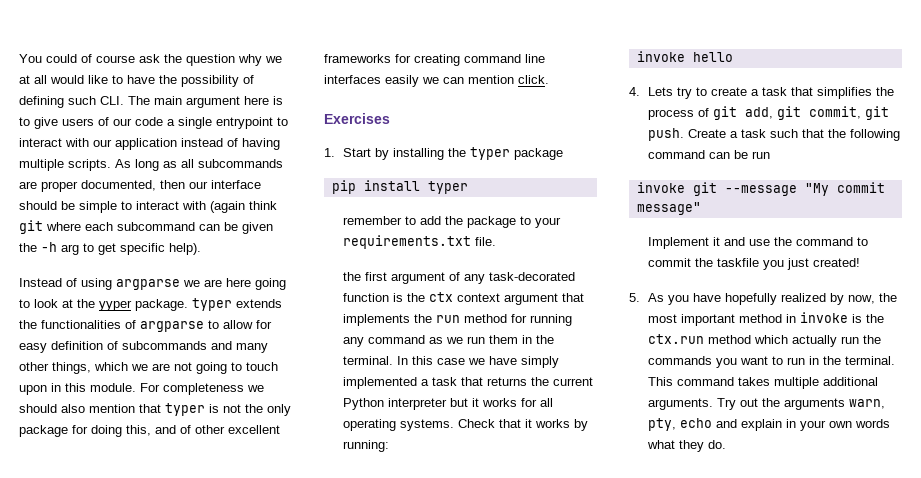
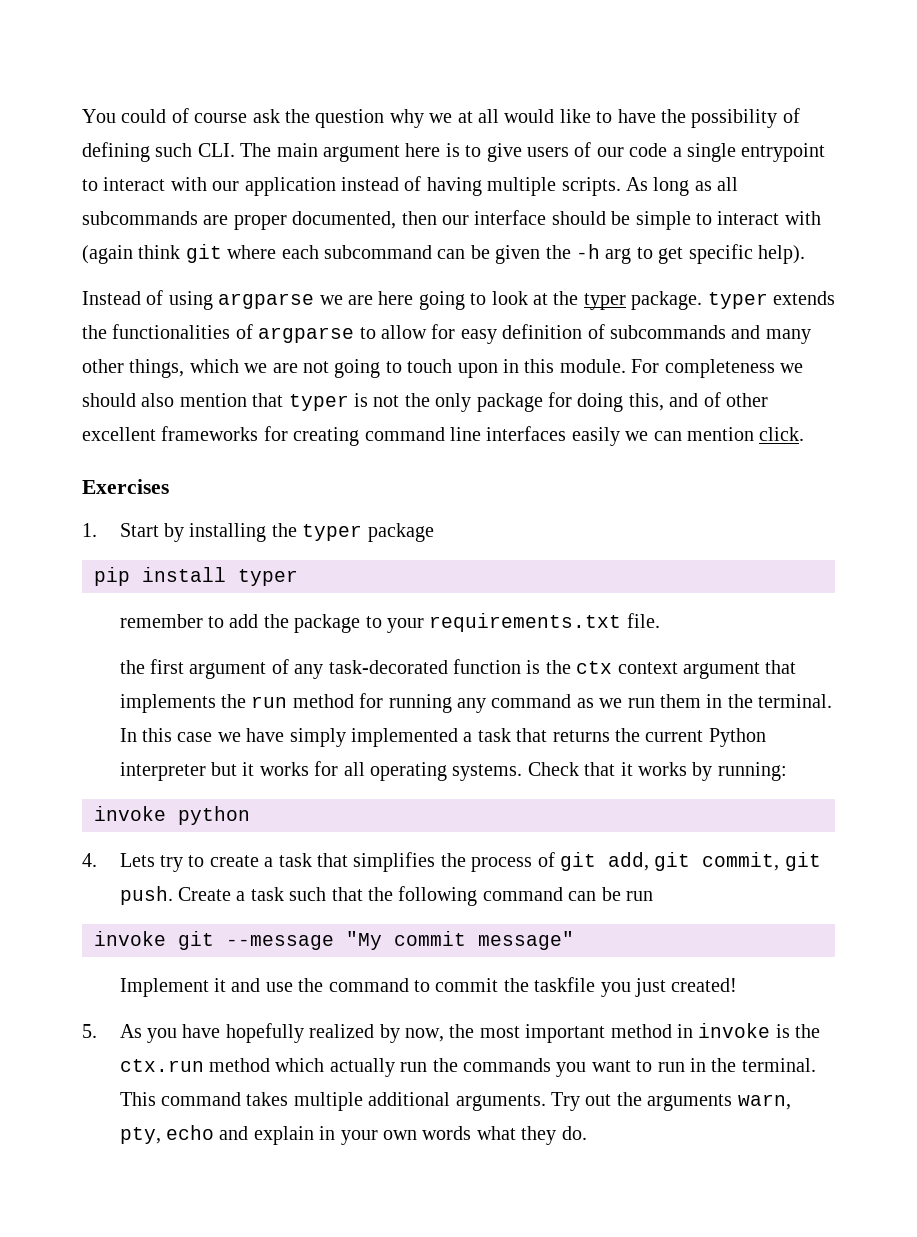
[99,300,132,311] yyper -> [583,293,626,310] typer
[692,52,733,62] hello -> [178,806,250,825] python

